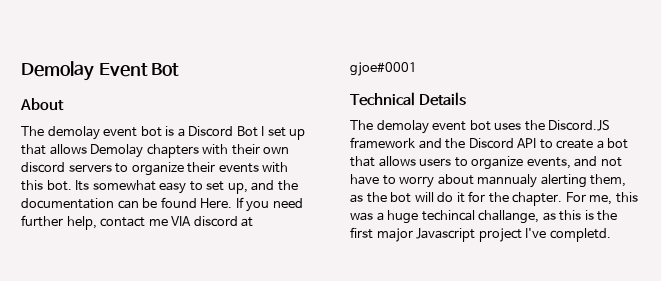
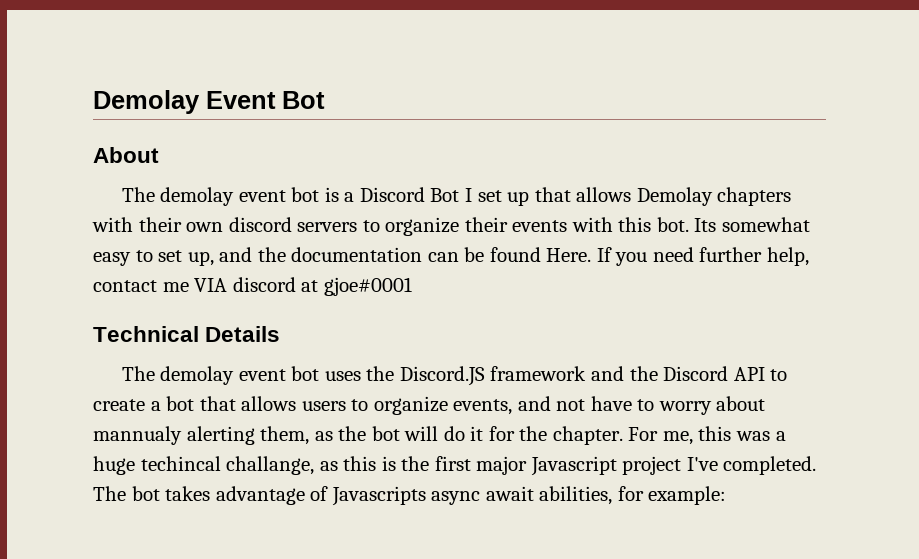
[549,228,611,242] completd. -> [723,456,817,475] [93,486,727,506] completed. The bot takes advantage of Javascripts async await abilities, for example:

